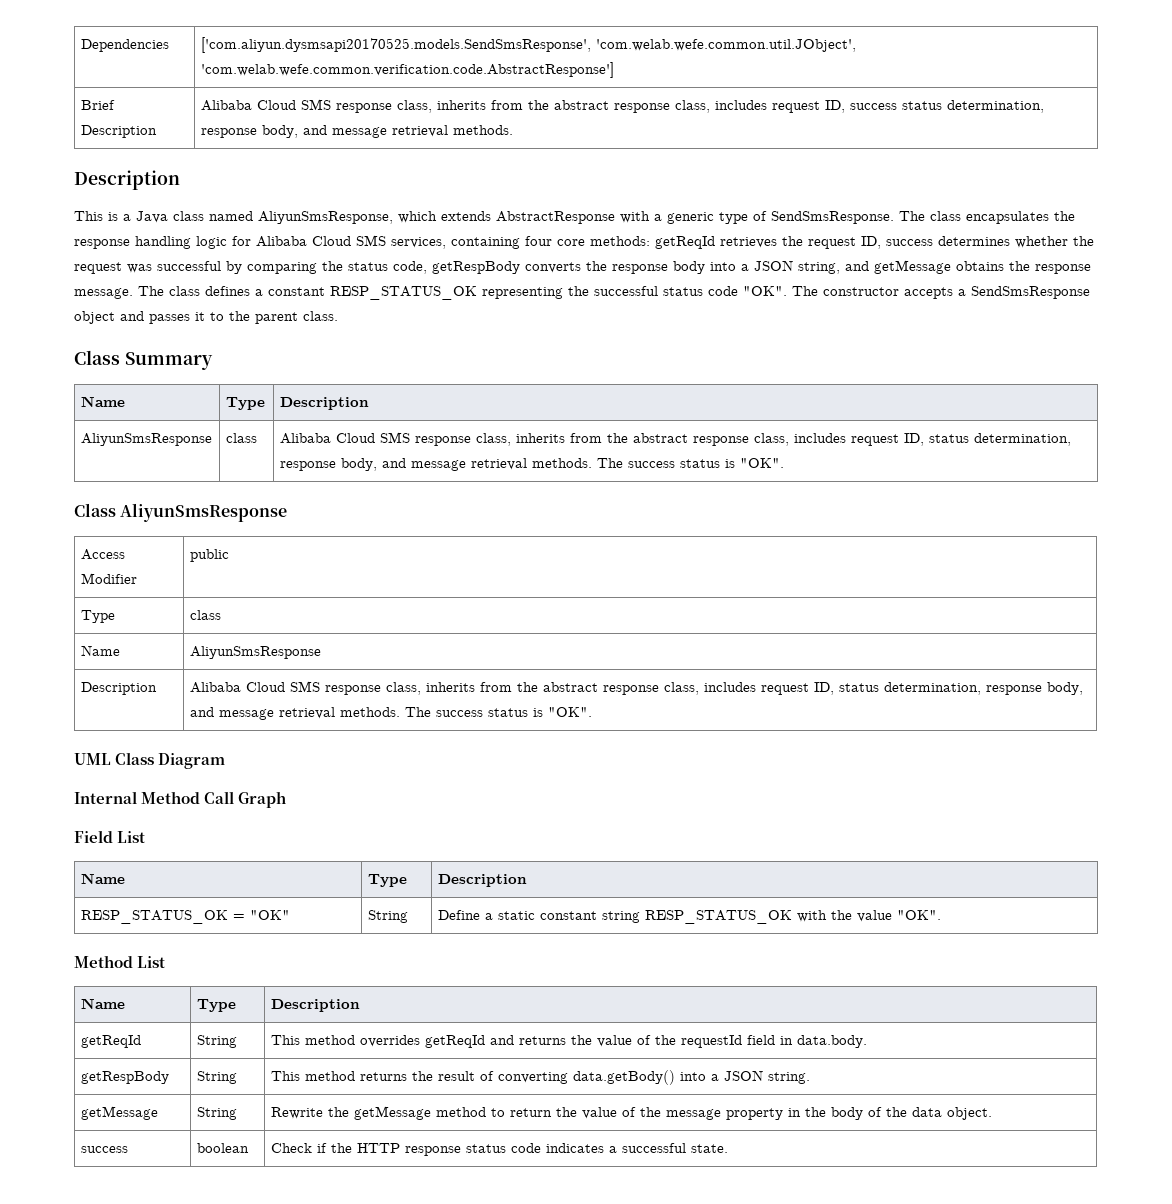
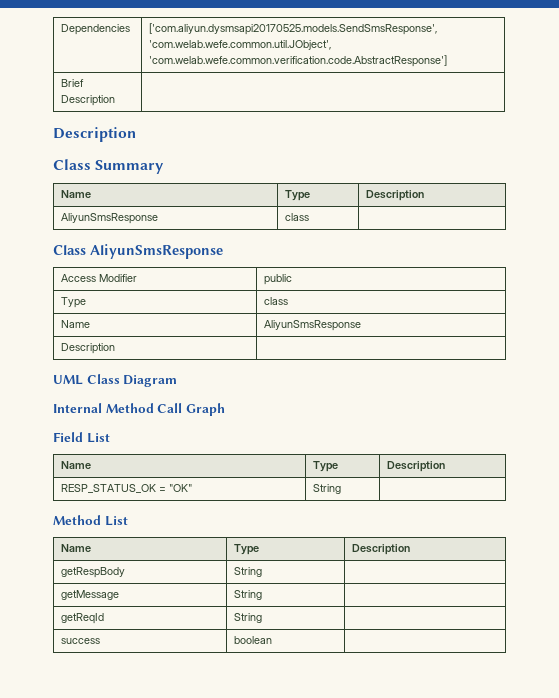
[200,99,1044,113] [200,125,513,138] [74,170,180,190] [74,211,1075,224] [74,235,1094,249] [74,260,1091,274] [74,286,1090,300] [74,311,338,324] Alibaba Cloud SMS response class, inherits from the abstract response class, includes request ID, success status determination, response body, and message retrieval methods. // Description // This is a Java class named AliyunSmsResponse, which extends AbstractResponse with a generic type of SendSmsResponse. The class encapsulates the response handling logic for Alibaba Cloud SMS services, containing four core methods: getReqId retrieves the request ID, success determines whether the request was successful by comparing the status code, getRespBody converts the response body into a JSON string, and getMessage obtains the response message. The class defines a constant RESP_STATUS_OK representing the successful status code "OK". The constructor accepts a SendSmsResponse object and passes it to the parent class. -> [53,127,136,142] // Description
[279,432,1071,446] [279,458,784,471] Alibaba Cloud SMS response class, inherits from the abstract response class, includes request ID, status determination, response body, and message retrieval methods. The success status is "OK". -> (309, 217) none
[189,681,1083,695] [189,707,592,720] Alibaba Cloud SMS response class, inherits from the abstract response class, includes request ID, status determination, response body, and message retrieval methods. The success status is "OK". -> (115, 348) none
[437,910,941,924] Define a static constant string RESP_STATUS_OK with the value "OK". -> (341, 489) none
[80,1035,141,1048] [196,1035,237,1048] [270,1035,867,1048] [80,1071,169,1084] [196,1071,237,1084] [270,1070,810,1085] [80,1106,158,1120] [196,1107,237,1120] [270,1106,992,1120] [80,1146,128,1153] [196,1143,249,1153] [270,1143,728,1156] getReqId | String | This method overrides getReqId and returns the value of the requestId field in data.body. // getRespBody | String | This method returns the result of converting data.getBody() into a JSON string. // getMessage | String | Rewrite the getMessage method to return the value of the message property in the body of the data object. // success | boolean | Check if the HTTP response status code indicates a successful state. -> [60,567,125,578] [233,567,262,577] [60,590,119,600] [233,590,262,600] [60,613,104,624] [233,613,262,623] [60,638,100,644] [233,636,272,644] getRespBody | String | // getMessage | String | // getReqId | String | // success | boolean |

